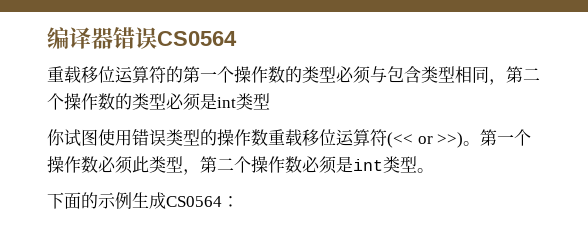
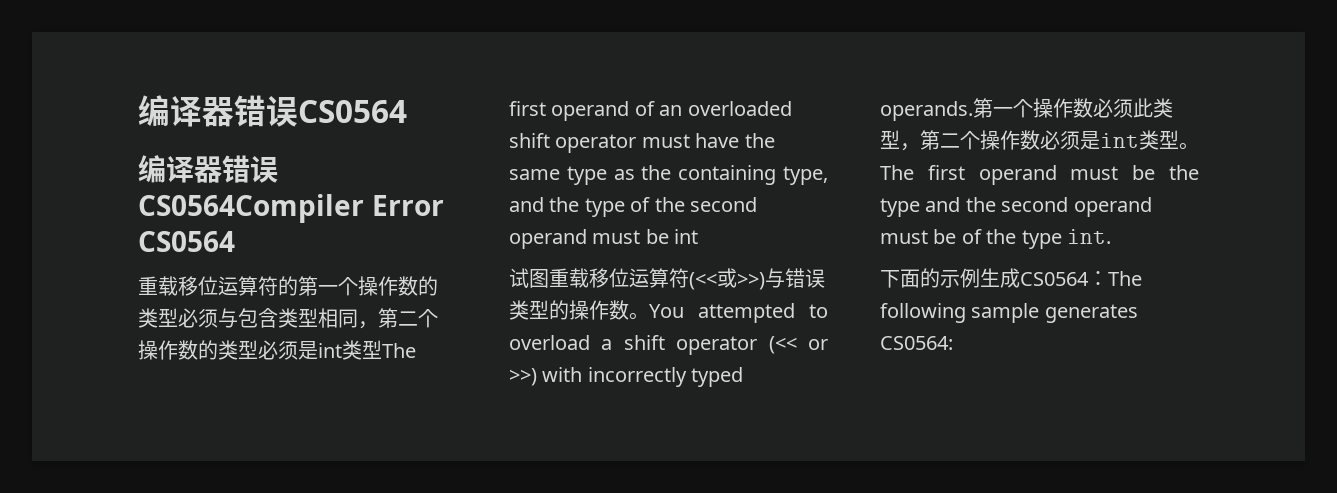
(237, 38) none -> [138,155,278,183] [138,194,444,223] [138,231,235,252] // 编译器错误CS0564Compiler Error CS0564
[47,129,481,148] // 你试图使用错误类型的操作数重载移位运算符(<< or >>)。 -> [382,343,416,358] [509,101,792,121] [509,133,775,153] [509,165,828,185] [509,197,757,217] [509,229,699,249] [509,268,825,290] [509,300,828,323] [509,335,828,355] [509,367,744,387] [880,101,973,121] The first operand of an overloaded shift operator must have the same type as the containing type, and the type of the second operand must be int // 试图重载移位运算符(<<或>>)与错误类型的操作数。You attempted to overload a shift operator (<< or >>) with incorrectly typed operands.
(434, 170) none -> [880,165,1199,185] [880,197,1152,217] [880,229,1111,249] The first operand must be the type and the second operand must be of the type int.
(239, 201) none -> [1108,271,1142,286] [880,303,1138,323] [880,336,953,350] The following sample generates CS0564:

